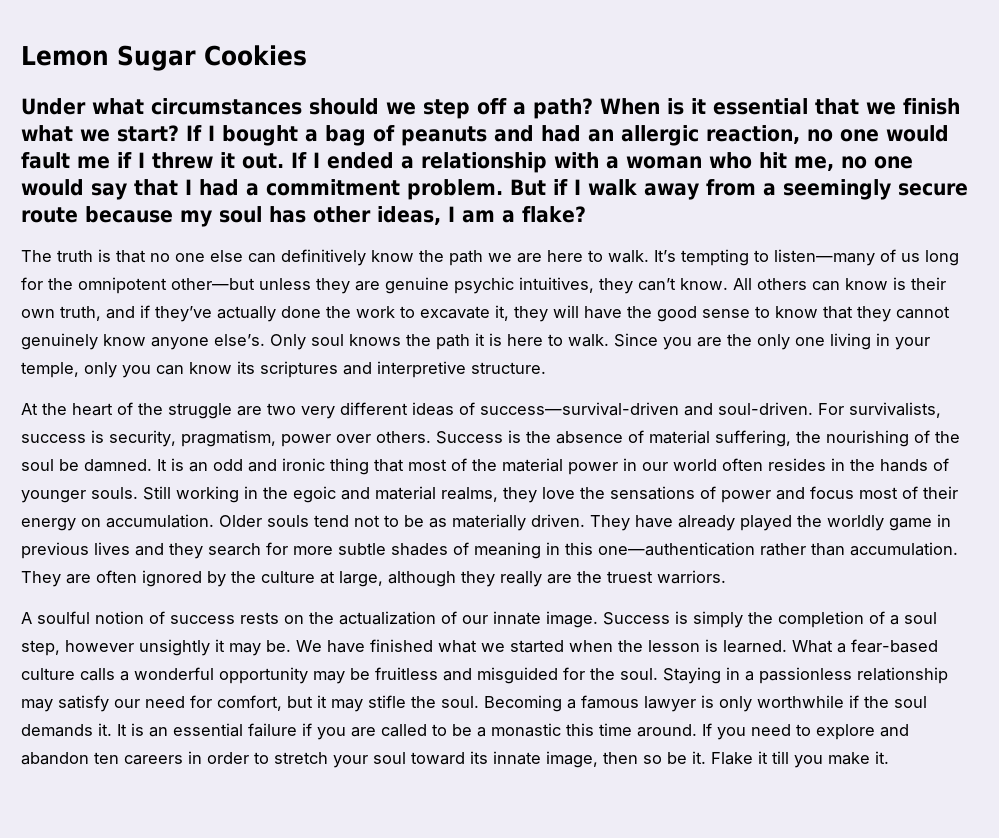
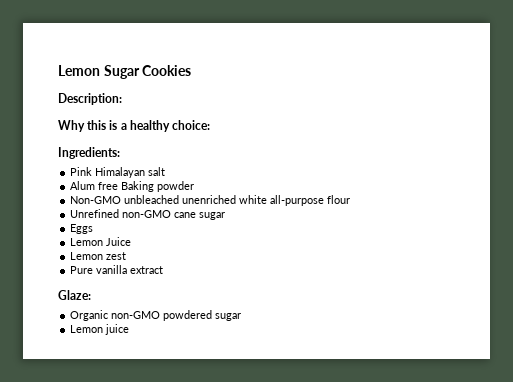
[21,98,960,119] [21,125,949,146] [21,152,913,173] [21,179,968,200] [21,206,586,227] [21,249,959,266] [21,277,946,294] [21,305,950,322] [21,333,930,350] [21,361,546,378] [21,402,941,419] [21,430,960,447] [21,458,949,475] [21,486,958,503] [21,514,951,531] [21,542,958,559] [21,570,726,587] [21,611,937,628] [21,639,938,656] [21,667,948,684] [21,695,927,712] [21,723,909,740] [21,751,889,768] Under what circumstances should we step off a path? When is it essential that we finish what we start? If I bought a bag of peanuts and had an allergic reaction, no one would fault me if I threw it out. If I ended a relationship with a woman who hit me, no one would say that I had a commitment problem. But if I walk away from a seemingly secure route because my soul has other ideas, I am a flake? // The truth is that no one else can definitively know the path we are here to walk. It’s tempting to listen—many of us long for the omnipotent other—but unless they are genuine psychic intuitives, they can’t know. All others can know is their own truth, and if they’ve actually done the work to excavate it, they will have the good sense to know that they cannot genuinely know anyone else’s. Only soul knows the path it is here to walk. Since you are the only one living in your temple, only you can know its scriptures and interpretive structure. // At the heart of the struggle are two very different ideas of success—survival-driven and soul-driven. For survivalists, success is security, pragmatism, power over others. Success is the absence of material suffering, the nourishing of the soul be damned. It is an odd and ironic thing that most of the material power in our world often resides in the hands of younger souls. Still working in the egoic and material realms, they love the sensations of power and focus most of their energy on accumulation. Older souls tend not to be as materially driven. They have already played the worldly game in previous lives and they search for more subtle shades of meaning in this one—authentication rather than accumulation. They are often ignored by the culture at large, although they really are the truest warriors. // A soulful notion of success rests on the actualization of our innate image. Success is simply the completion of a soul step, however unsightly it may be. We have finished what we started when the lesson is learned. What a fear-based culture calls a wonderful opportunity may be fruitless and misguided for the soul. Staying in a passionless relationship may satisfy our need for comfort, but it may stifle the soul. Becoming a famous lawyer is only worthwhile if the soul demands it. It is an essential failure if you are called to be a monastic this time around. If you need to explore and abandon ten careers in order to stretch your soul toward its innate image, then so be it. Flake it till you make it. -> [58,93,122,105] [58,120,211,132] [58,147,120,159] [70,167,166,178] [70,181,195,192] [70,195,351,206] [70,209,226,220] [70,224,94,234] [70,237,132,246] [70,252,127,260] [70,265,164,274] [58,290,91,300] [70,310,242,321] [70,324,130,335] Description: // Why this is a healthy choice: // Ingredients: // Pink Himalayan salt // Alum free Baking powder // Non-GMO unbleached unenriched white all-purpose flour // Unrefined non-GMO cane sugar // Eggs // Lemon Juice // Lemon zest // Pure vanilla extract // Glaze: // Organic non-GMO powdered sugar // Lemon juice

